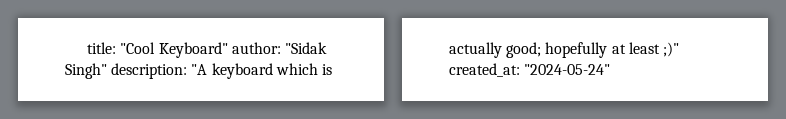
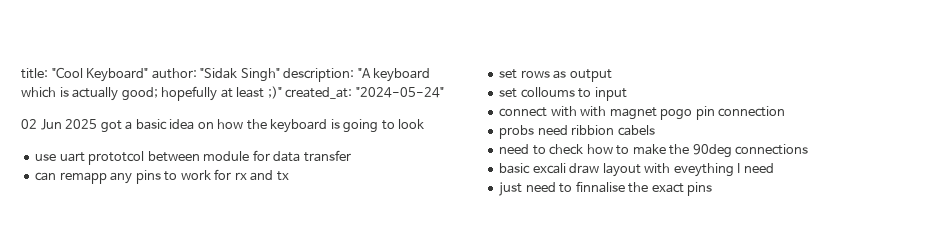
(611, 69) none -> [21,119,425,133] [35,150,351,165] [35,169,289,184] [499,69,612,82] [499,87,627,101] [499,106,786,120] [499,125,655,139] [499,144,809,158] [499,163,774,177] [499,181,713,196] // 02 Jun 2025 got a basic idea on how the keyboard is going to look // use uart prototcol between module for data transfer // can remapp any pins to work for rx and tx // set rows as output // set colloums to input // connect with with magnet pogo pin connection // probs need ribbion cabels // need to check how to make the 90deg connections // basic excali draw layout with eveything I need // just need to finnalise the exact pins

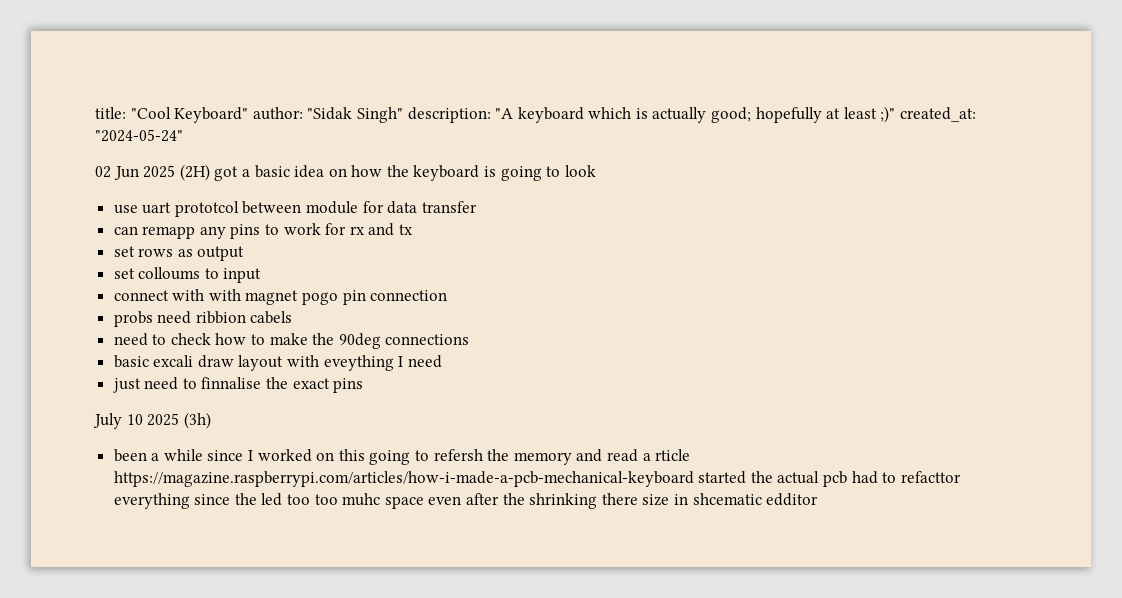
(98, 124) none -> [179,164,210,181] (2H)
(713, 189) none -> [93,412,211,429] [113,449,691,465] [113,471,961,487] [113,493,819,509] // July 10 2025 (3h) // been a while since I worked on this going to refersh the memory and read a rticle https://magazine.raspberrypi.com/articles/how-i-made-a-pcb-mechanical-keyboard started the actual pcb had to refacttor everything since the led too too muhc space even after the shrinking there size in shcematic edditor

